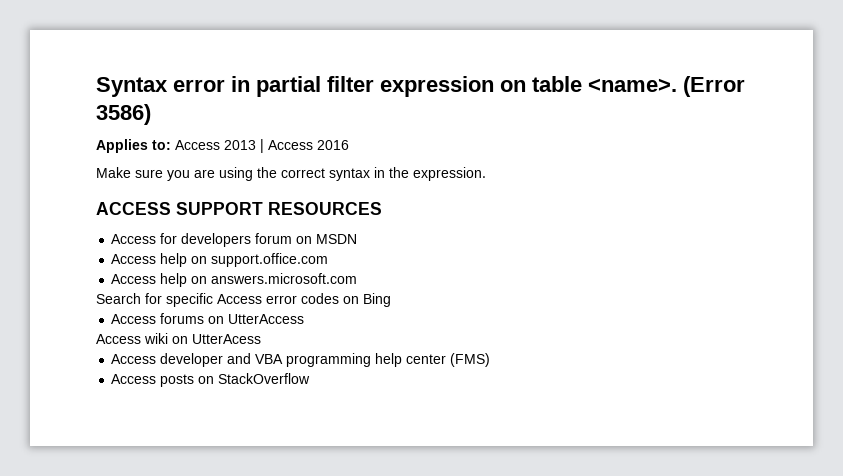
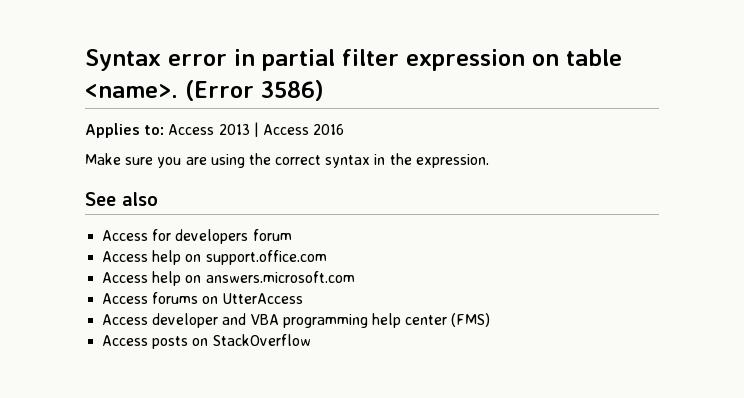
[96,202,382,215] ACCESS SUPPORT RESOURCES -> [85,192,158,206] See also
[296,234,358,244] on MSDN -> (292, 235) none
[96,293,391,307] // Search for specific Access error codes on Bing -> (355, 277) none
[96,333,261,344] // Access wiki on UtterAcess -> (303, 298) none

